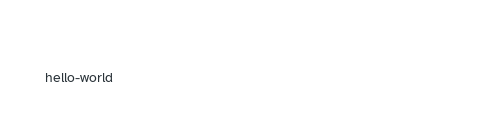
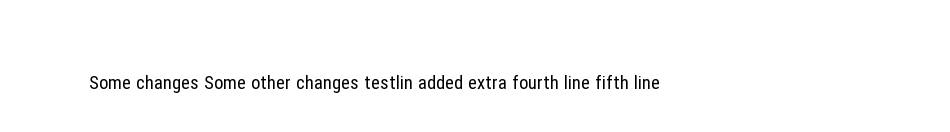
[45,73,113,82] hello-world -> [89,74,660,93] Some changes Some other changes testlin added extra fourth line fifth line

